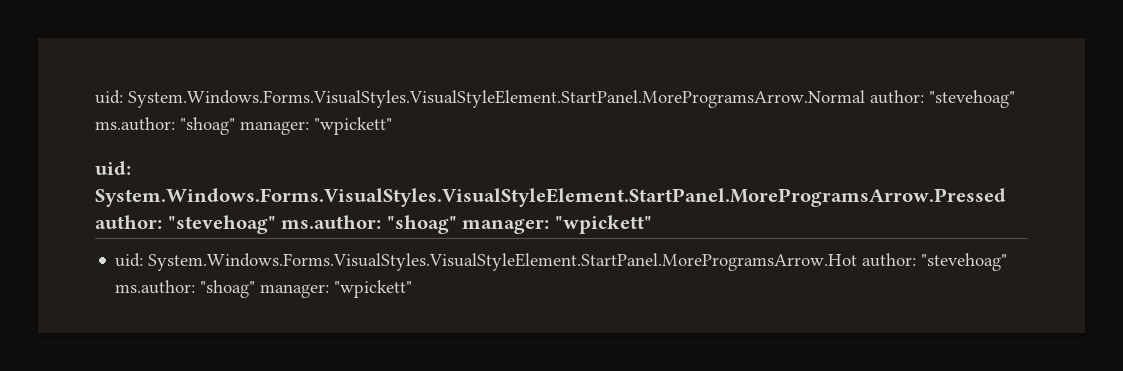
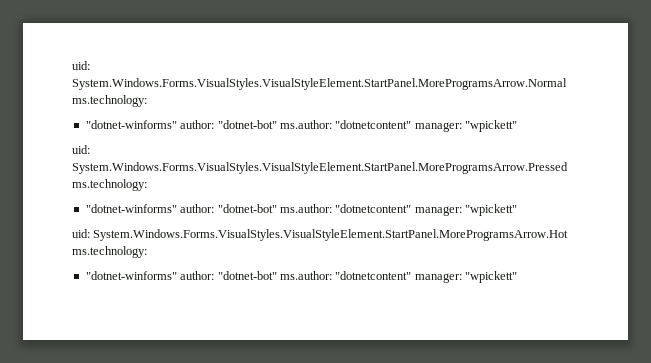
[870,90,1015,108] [95,117,392,135] [95,161,131,175] [95,188,1006,207] [95,215,652,234] [115,253,1008,271] [115,280,256,298] author: "stevehoag" ms.author: "shoag" manager: "wpickett" // uid: System.Windows.Forms.VisualStyles.VisualStyleElement.StartPanel.MoreProgramsArrow.Pressed author: "stevehoag" ms.author: "shoag" manager: "wpickett" // uid: System.Windows.Forms.VisualStyles.VisualStyleElement.StartPanel.MoreProgramsArrow.Hot author: "stevehoag" ms.author: "shoag" -> [72,95,147,107] [85,120,517,132] [72,145,90,154] [72,162,568,174] [72,179,147,191] [85,204,517,216] [72,229,569,241] [72,246,147,258] [85,271,412,280] ms.technology: // "dotnet-winforms" author: "dotnet-bot" ms.author: "dotnetcontent" manager: "wpickett" // uid: System.Windows.Forms.VisualStyles.VisualStyleElement.StartPanel.MoreProgramsArrow.Pressed ms.technology: // "dotnet-winforms" author: "dotnet-bot" ms.author: "dotnetcontent" manager: "wpickett" // uid: System.Windows.Forms.VisualStyles.VisualStyleElement.StartPanel.MoreProgramsArrow.Hot ms.technology: // "dotnet-winforms" author: "dotnet-bot" ms.author: "dotnetcontent"

